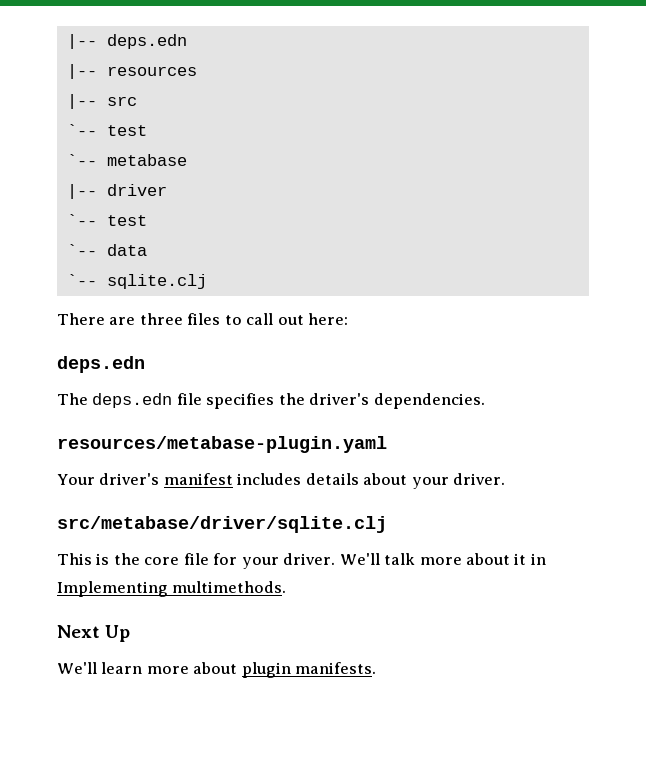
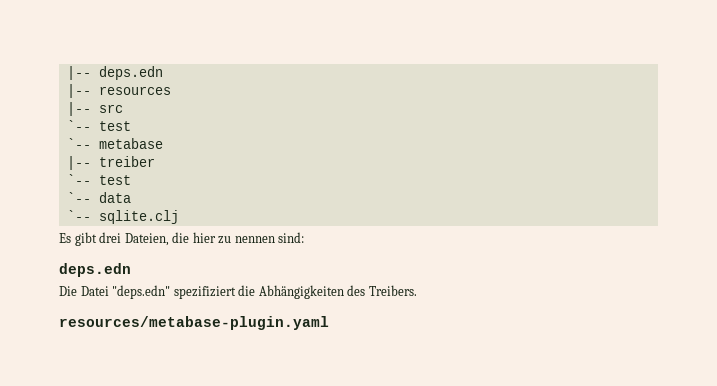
[106,184,167,196] driver -> [98,156,155,167] treiber
[57,313,349,325] [57,356,145,373] [57,393,485,409] [57,436,387,453] [57,473,506,489] [57,516,387,533] [57,553,546,569] [57,581,287,597] [57,625,131,642] [57,662,377,678] There are three files to call out here: // deps.edn // The deps.edn file specifies the driver's dependencies. // resources/metabase-plugin.yaml // Your driver's manifest includes details about your driver. // src/metabase/driver/sqlite.clj // This is the core file for your driver. We'll talk more about it in Implementing multimethods. // Next Up // We'll learn more about plugin manifests. -> [59,232,305,246] [59,263,131,277] [59,285,417,299] [59,316,329,330] Es gibt drei Dateien, die hier zu nennen sind: // deps.edn // Die Datei "deps.edn" spezifiziert die Abhängigkeiten des Treibers. // resources/metabase-plugin.yaml

